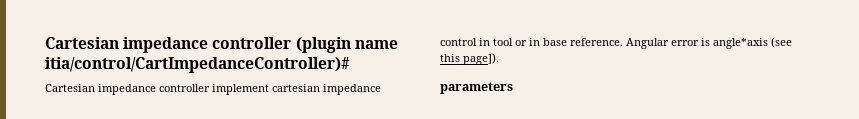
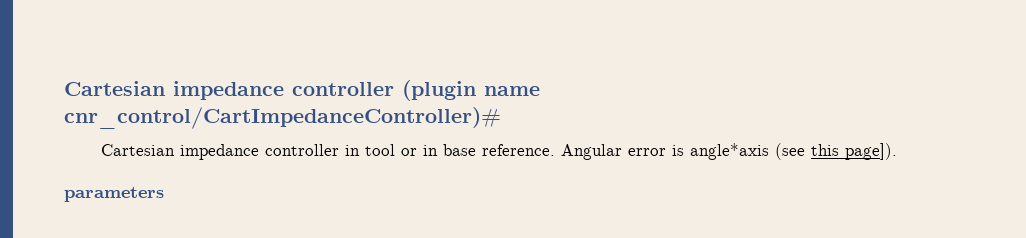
[45,57,350,73] [45,84,381,95] [440,38,477,46] itia/control/CartImpedanceController)# // Cartesian impedance controller implement cartesian impedance control -> [64,107,501,129] [101,144,340,160] cnr_control/CartImpedanceController)# // Cartesian impedance controller

